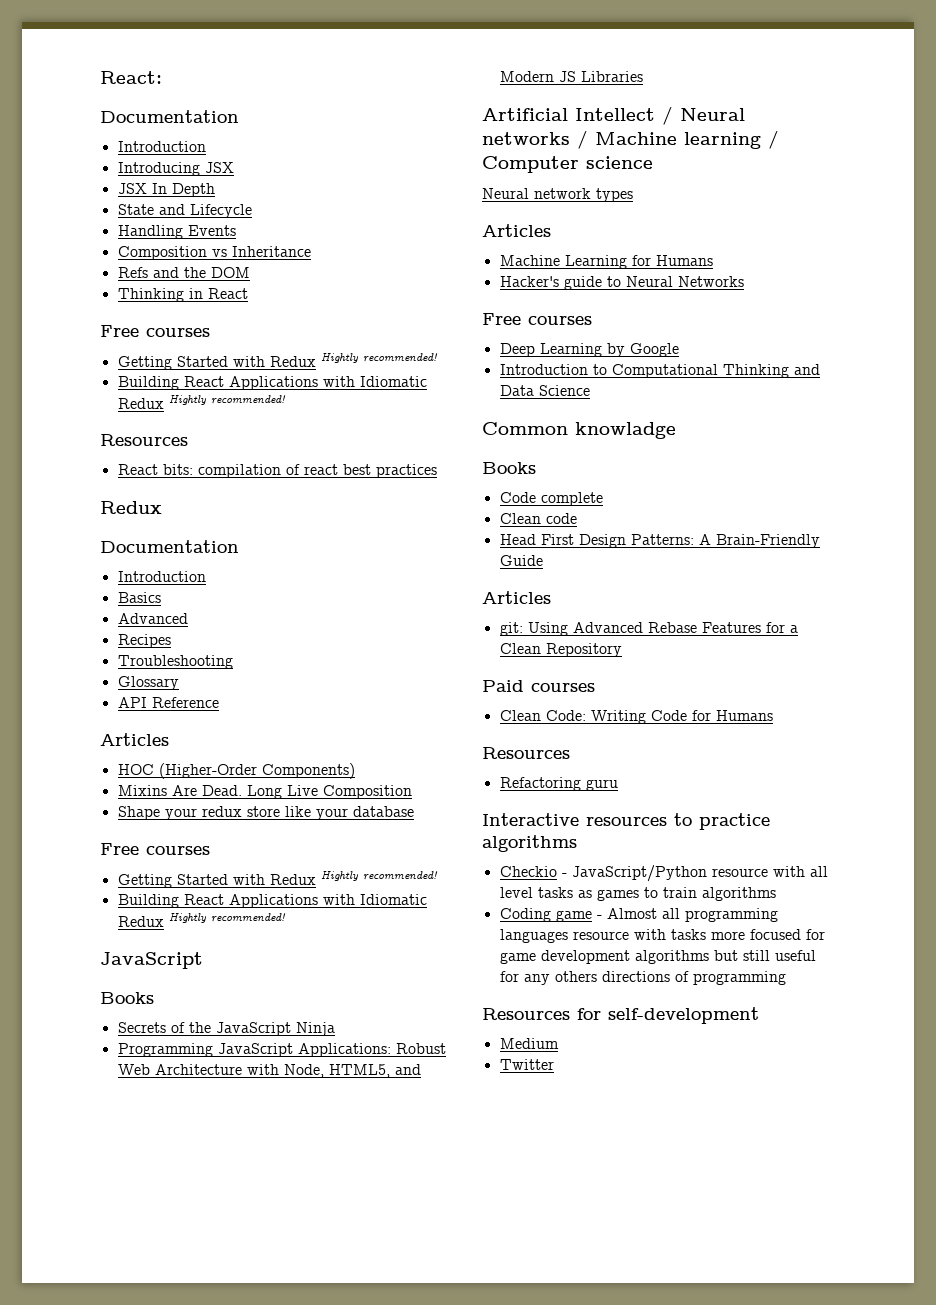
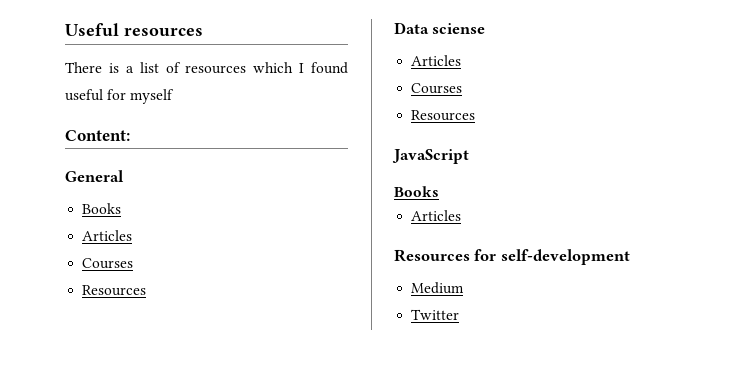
[100,71,162,84] [100,110,239,123] [117,141,206,152] [117,162,234,176] [117,183,215,197] [117,204,252,218] [117,225,236,239] [117,246,311,260] [117,267,250,278] [117,288,248,302] [100,325,210,337] [117,352,438,370] [117,376,427,390] [117,394,286,409] [100,434,188,446] [117,464,437,478] [100,501,162,514] [100,540,239,553] [117,571,206,582] [117,592,161,603] [117,613,188,624] [117,634,171,648] [117,655,233,669] [117,676,179,690] [117,697,219,708] [100,733,169,746] [117,763,355,779] [117,785,412,799] [117,806,414,820] [100,843,210,855] [117,870,438,888] [117,894,427,908] [117,912,286,927] [100,952,203,969] [100,992,154,1004] [117,1022,335,1036] [117,1043,446,1057] [117,1064,421,1078] [499,71,643,82] [482,106,745,125] [482,130,779,149] [482,156,653,173] [482,188,633,202] [482,224,551,237] [499,255,713,269] [499,276,744,290] [482,313,592,325] [499,343,679,357] [499,364,820,378] [499,385,590,396] [482,422,676,439] [482,462,536,474] [499,492,603,506] [499,513,577,524] [499,534,820,548] [499,555,543,566] [482,591,551,604] [499,622,798,636] [499,643,622,657] [482,680,595,692] [499,710,773,724] [482,747,570,759] [499,777,618,791] [482,813,770,830] [482,835,577,852] [499,865,828,882] [499,887,776,901] [499,908,778,922] [499,929,825,943] [499,950,816,964] [499,971,786,985] React: // Documentation // Introduction // Introducing JSX // JSX In Depth // State and Lifecycle // Handling Events // Composition vs Inheritance // Refs and the DOM // Thinking in React // Free courses // Getting Started with Redux Hightly recommended! // Building React Applications with Idiomatic Redux Hightly recommended! // Resources // React bits: compilation of react best practices // Redux // Documentation // Introduction // Basics // Advanced // Recipes // Troubleshooting // Glossary // API Reference // Articles // HOC (Higher-Order Components) // Mixins Are Dead. Long Live Composition // Shape your redux store like your database // Free courses // Getting Started with Redux Hightly recommended! // Building React Applications with Idiomatic Redux Hightly recommended! // JavaScript // Books // Secrets of the JavaScript Ninja // Programming JavaScript Applications: Robust Web Architecture with Node, HTML5, and Modern JS Libraries // Artificial Intellect / Neural networks / Machine learning / Computer science // Neural network types // Articles // Machine Learning for Humans // Hacker's guide to Neural Networks // Free courses // Deep Learning by Google // Introduction to Computational Thinking and Data Science // Common knowladge // Books // Code complete // Clean code // Head First Design Patterns: A Brain-Friendly Guide // Articles // git: Using Advanced Rebase Features for a Clean Repository // Paid courses // Clean Code: Writing Code for Humans // Resources // Refactoring guru // Interactive resources to practice algorithms // Checkio - JavaScript/Python resource with all level tasks as games to train algorithms // Coding game - Almost all programming languages resource with tasks more focused for game development algorithms but still useful for any others directions of programming -> [65,23,203,36] [65,62,348,74] [65,89,175,104] [65,130,130,141] [65,170,124,182] [82,203,122,214] [82,230,133,241] [82,258,134,269] [82,285,147,296] [394,22,486,34] [411,55,462,66] [411,83,463,94] [411,110,476,121] [392,149,469,164] [394,186,439,197] [411,210,462,221] Useful resources // There is a list of resources which I found useful for myself // Content: // General // Books // Articles // Courses // Resources // Data sciense // Articles // Courses // Resources // JavaScript // Books // Articles

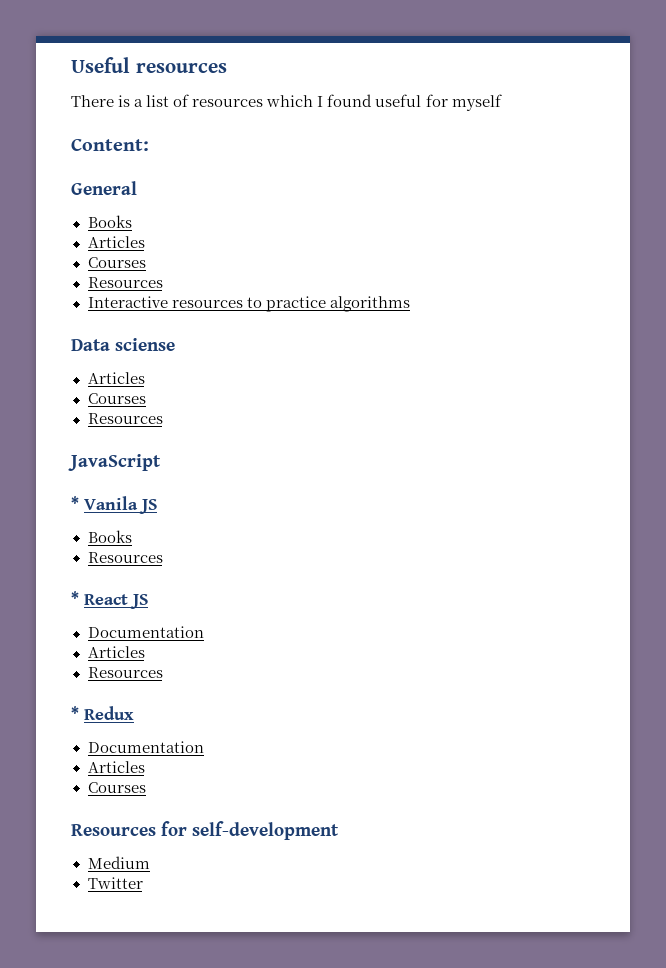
(147, 290) none -> [87,296,410,312] // Interactive resources to practice algorithms
[394,186,439,197] [411,210,462,221] Books // Articles -> [71,496,157,514] [87,530,132,543] [87,552,163,563] [71,591,148,609] [87,626,204,638] [87,646,145,658] [87,667,163,678] [71,706,134,720] [87,741,204,753] [87,761,145,773] [87,782,146,793] * Vanila JS // Books // Resources // * React JS // Documentation // Articles // Resources // * Redux // Documentation // Articles // Courses

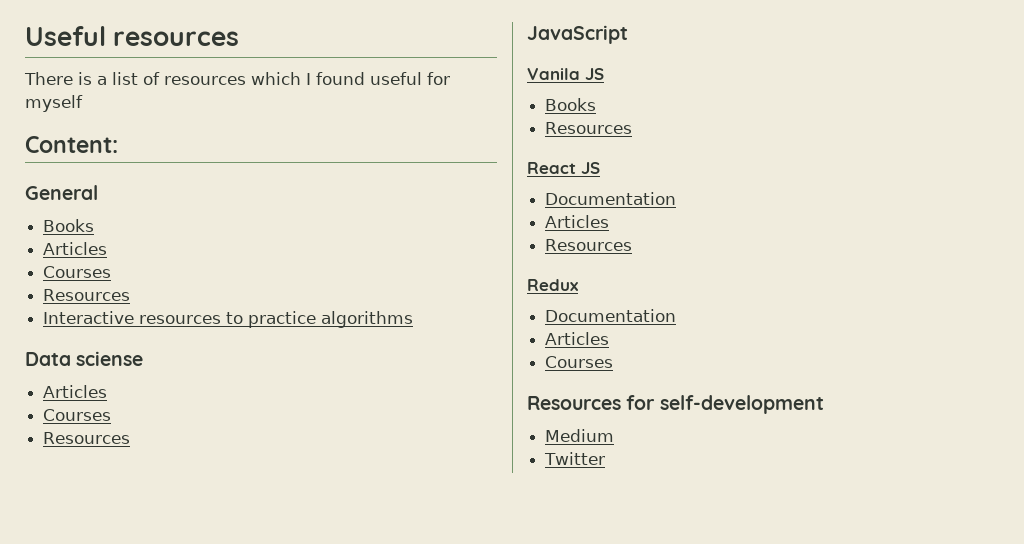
[71,496,79,510] * -> (628, 34) none
[71,591,79,605] * -> (633, 128) none
[71,706,79,720] * -> (633, 245) none

